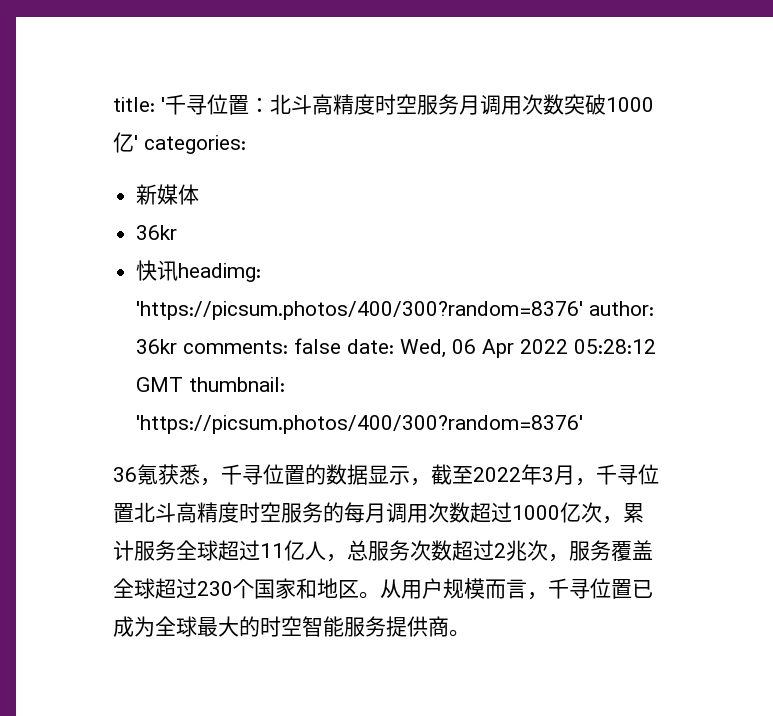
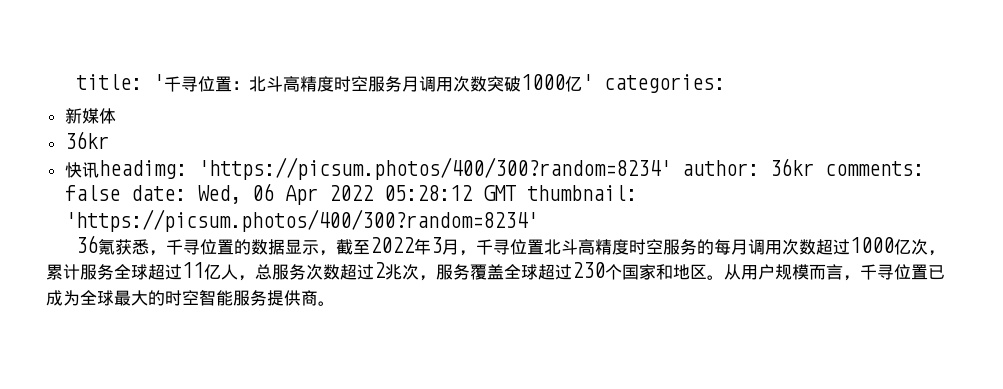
[136,301,584,320] 'https://picsum.photos/400/300?random=8376' -> [197,157,671,180] 'https://picsum.photos/400/300?random=8234'
[136,415,584,434] 'https://picsum.photos/400/300?random=8376' -> [64,209,538,232] 'https://picsum.photos/400/300?random=8234'

